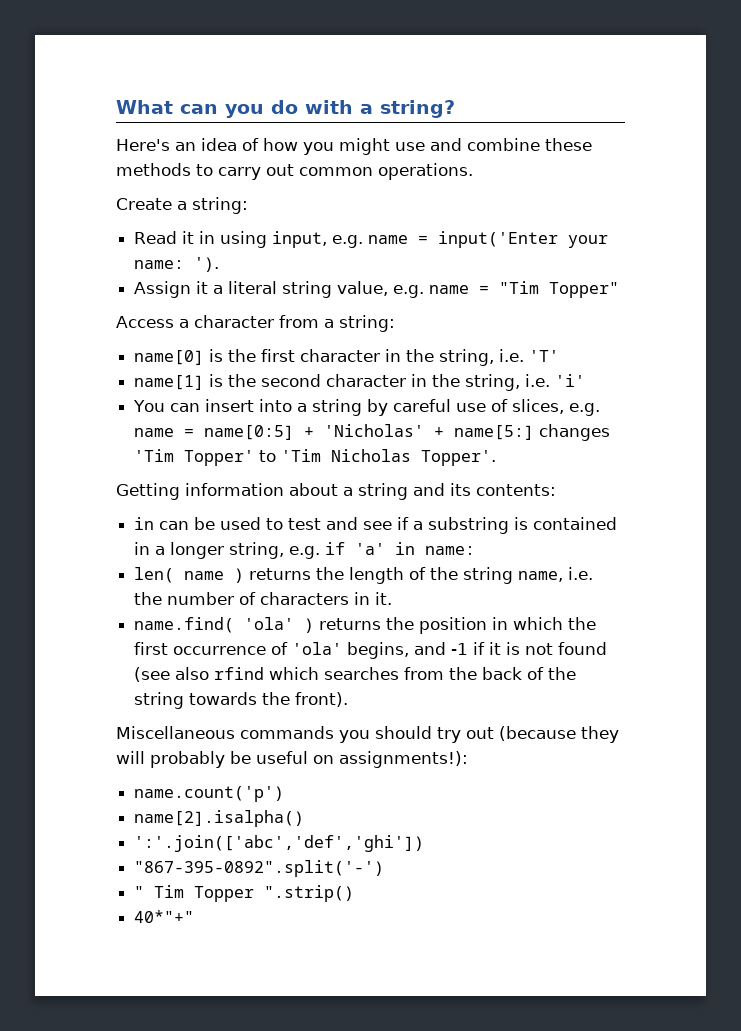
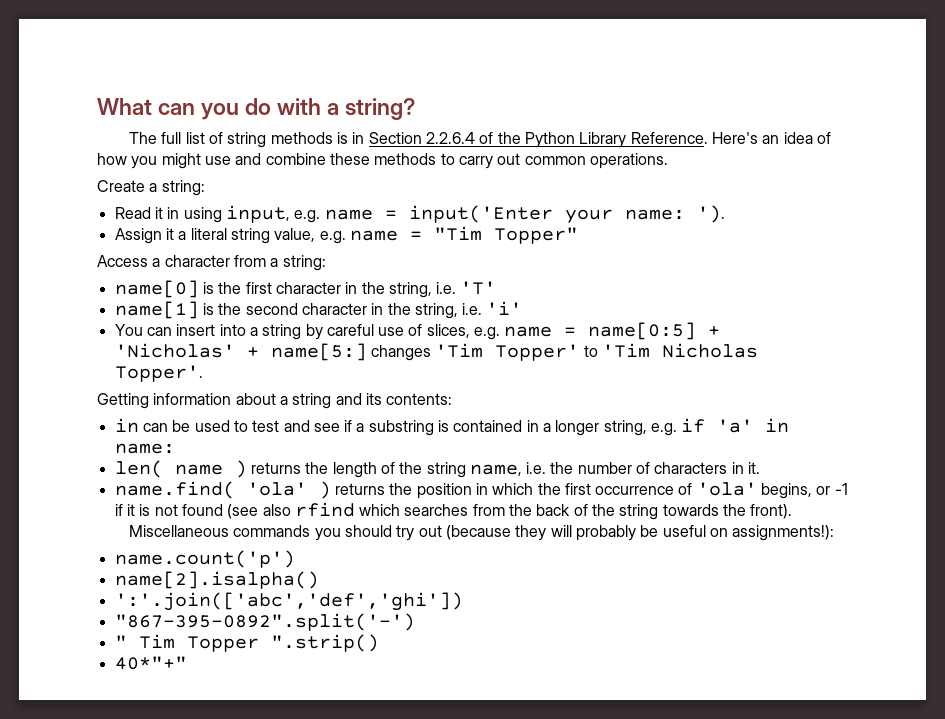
(455, 109) none -> [129,132,708,148] The full list of string methods is in Section 2.2.6.4 of the Python Library Reference.
[414,642,447,655] and -> [816,486,831,495] or

